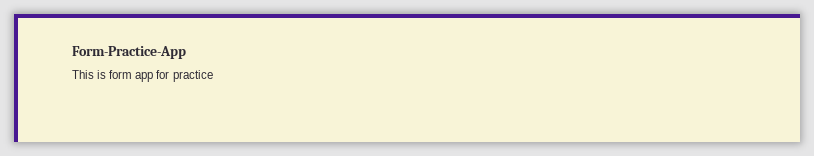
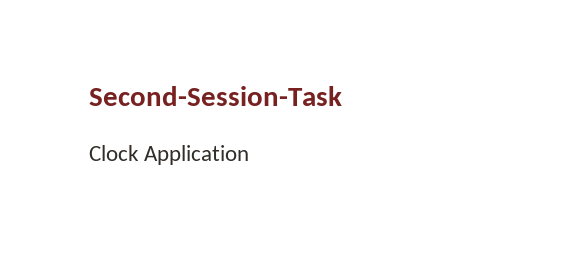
[72,46,186,59] [72,70,213,82] Form-Practice-App // This is form app for practice -> [89,86,342,106] [89,145,250,165] Second-Session-Task // Clock Application

